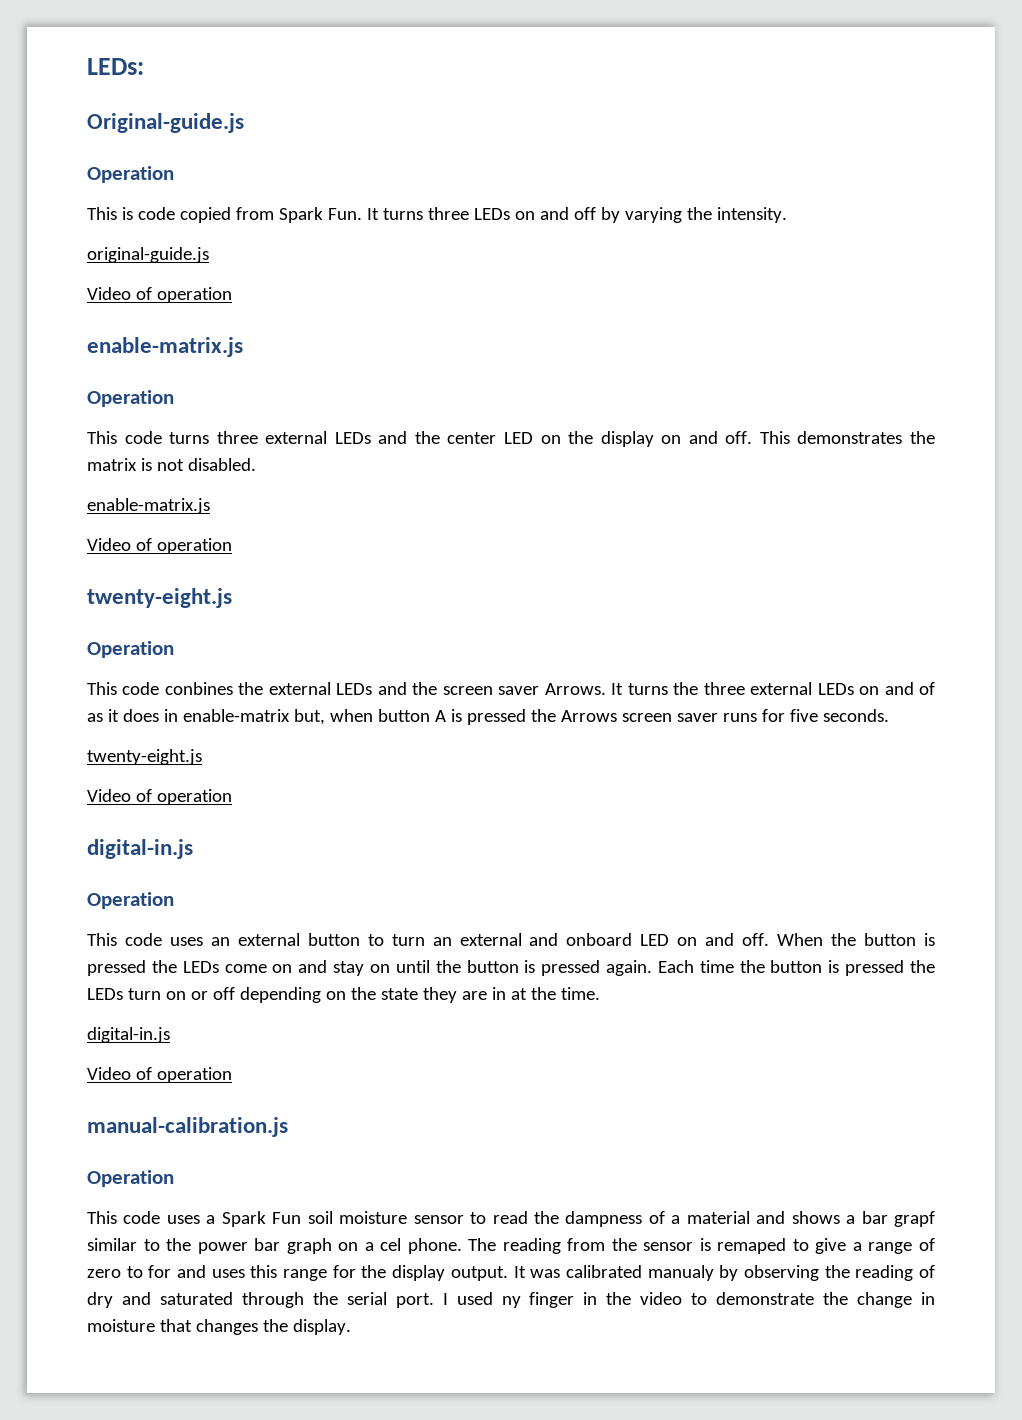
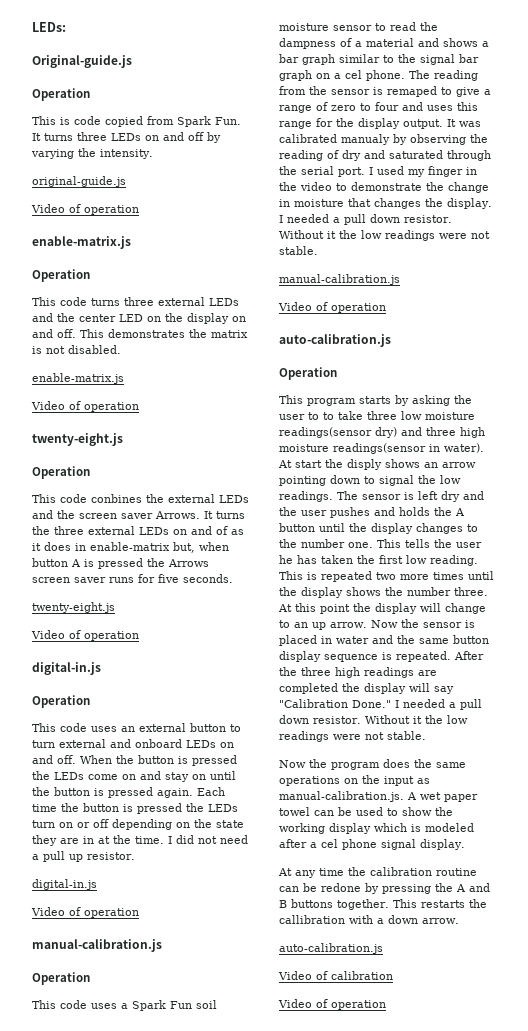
[432,937,452,946] an -> (55, 744) none
[640,934,670,946] LED -> [186,740,216,748] LEDs
(600, 993) none -> [168,835,248,844] [32,851,135,862] I did not need a pull up resistor.
[894,1211,936,1227] grapf -> [302,54,335,65] graph
[197,1242,248,1254] power -> [420,54,455,65] signal
[148,1265,172,1278] for -> [375,102,399,111] four
[501,1296,521,1308] ny -> [408,169,425,177] my
(351, 1327) none -> [279,214,452,225] [279,230,490,241] [279,246,318,255] [279,274,400,285] [278,302,386,313] [279,334,391,347] [279,367,337,380] [279,395,472,406] [279,411,475,420] [279,427,485,438] [279,443,484,454] [278,459,476,470] [279,475,461,486] [279,491,484,502] [279,507,465,518] [279,523,478,534] [279,539,482,548] [279,555,478,566] [279,571,494,582] [279,587,488,598] [278,603,486,614] [279,619,475,630] [279,635,489,646] [279,651,484,662] [279,667,437,678] [279,683,454,694] [279,699,482,710] [279,715,468,724] [279,731,426,742] [279,759,466,770] [279,775,430,786] [279,791,478,802] [279,807,453,816] [279,823,474,834] [279,839,465,850] [278,867,477,878] [279,883,490,894] [279,899,487,910] [279,915,459,924] [279,943,383,954] [278,971,393,980] [278,999,386,1010] I needed a pull down resistor. Without it the low readings were not stable. // manual-calibration.js // Video of operation // auto-calibration.js // Operation // This program starts by asking the user to to take three low moisture readings(sensor dry) and three high moisture readings(sensor in water). At start the disply shows an arrow pointing down to signal the low readings. The sensor is left dry and the user pushes and holds the A button until the display changes to the number one. This tells the user he has taken the first low reading. This is repeated two more times until the display shows the number three. At this point the display will change to an up arrow. Now the sensor is placed in water and the same button display sequence is repeated. After the three high readings are completed the display will say "Calibration Done." I needed a pull down resistor. Without it the low readings were not stable. // Now the program does the same operations on the input as manual-calibration.js. A wet paper towel can be used to show the working display which is modeled after a cel phone signal display. // At any time the calibration routine can be redone by pressing the A and B buttons together. This restarts the callibration with a down arrow. // auto-calibration.js // Video of calibration // Video of operation

